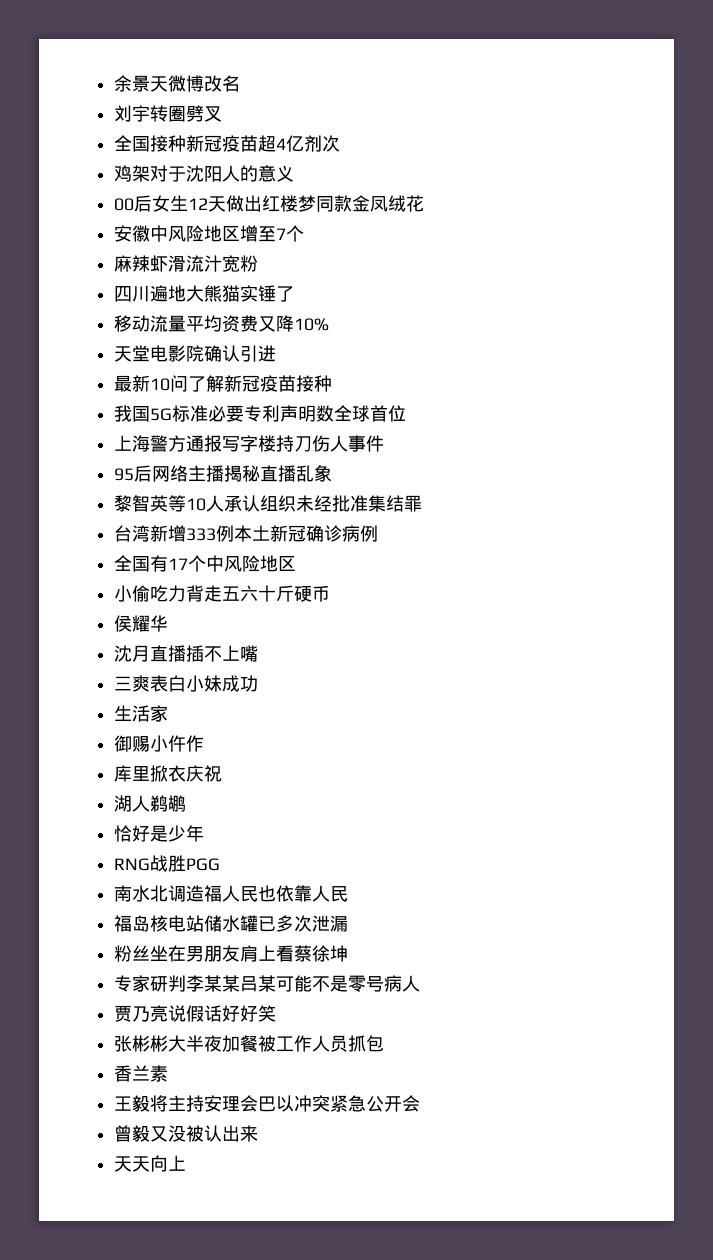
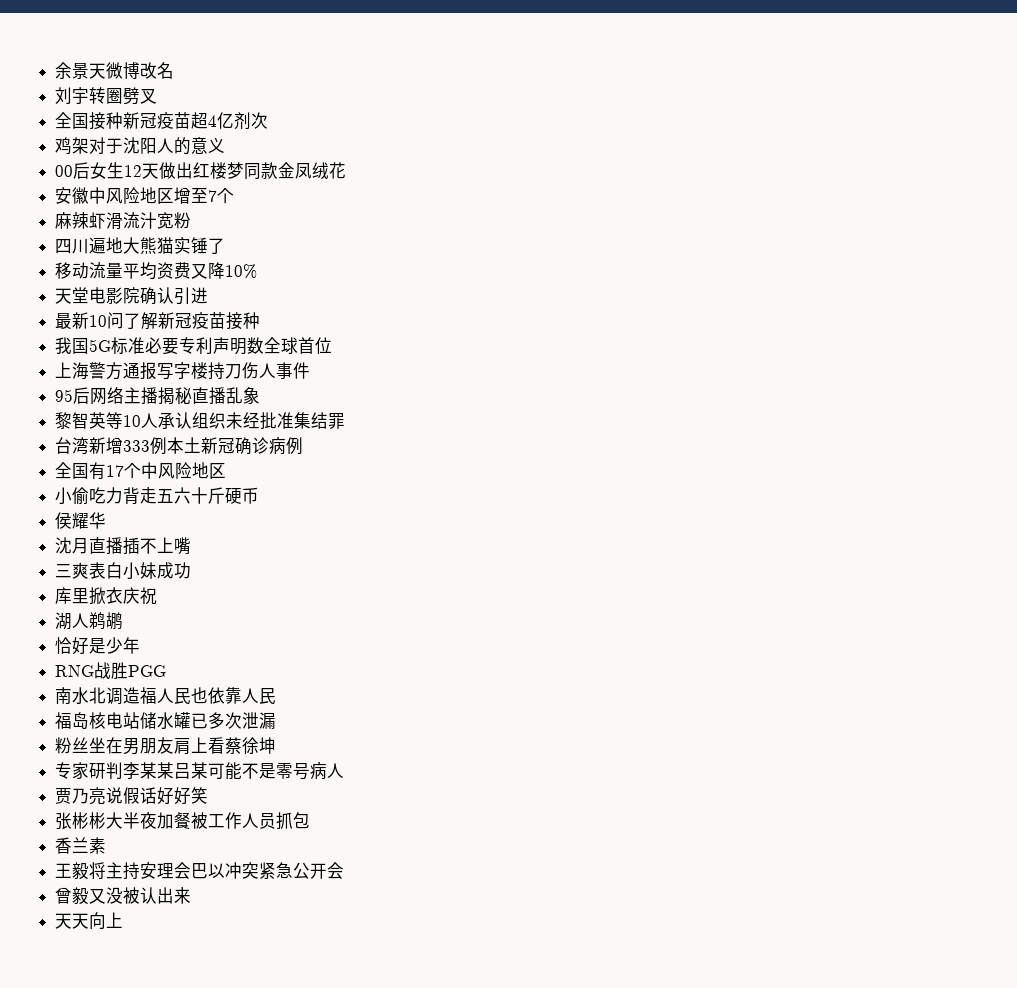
[114,705,169,722] [114,735,205,752] // 生活家 // 御赐小仵作 -> (192, 570) none

